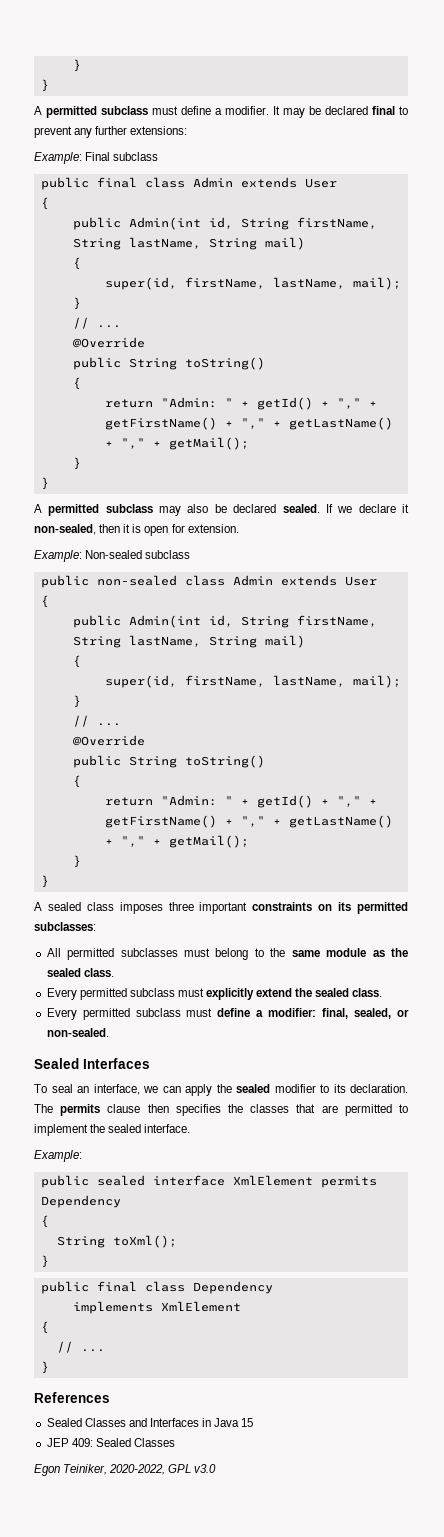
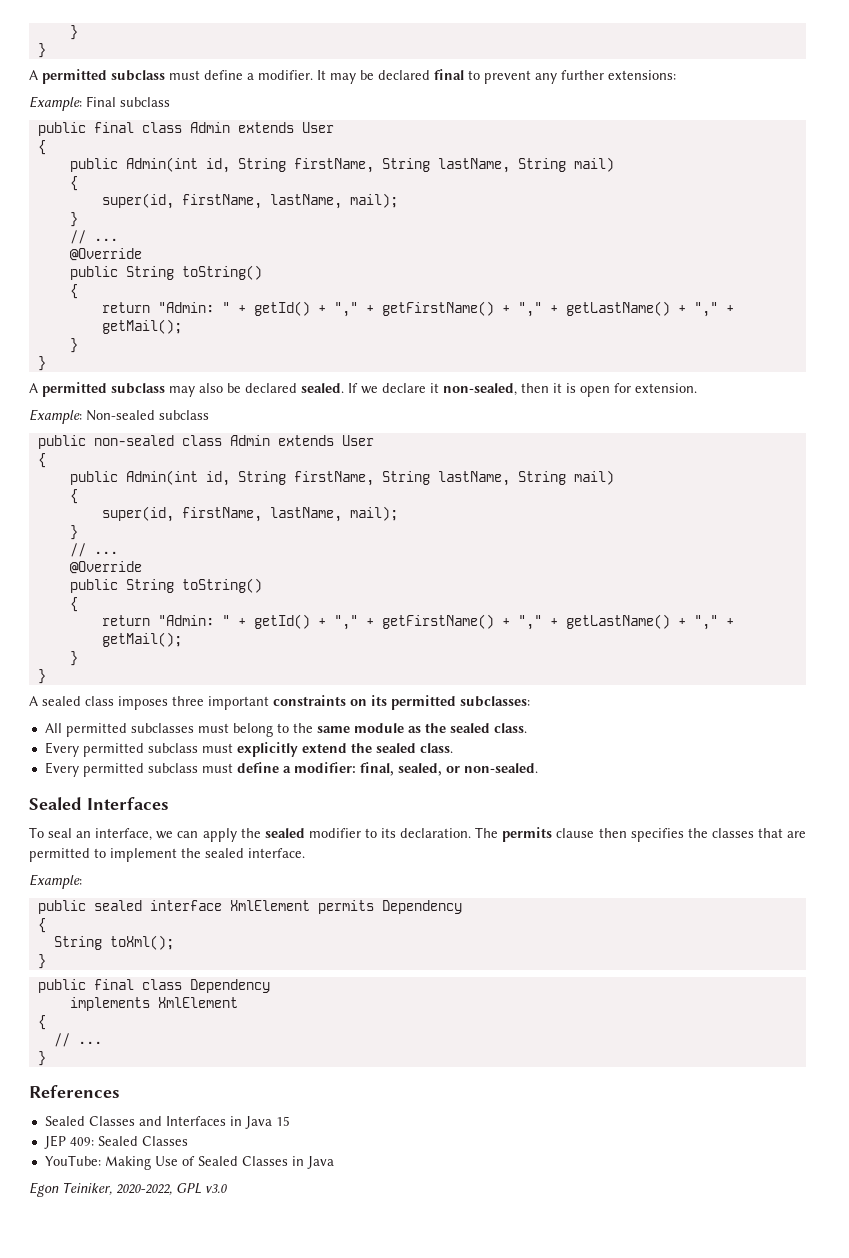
(175, 1442) none -> [44,1155,334,1170] // YouTube: Making Use of Sealed Classes in Java

